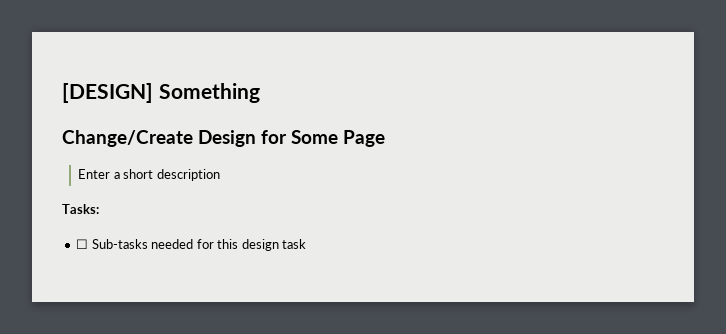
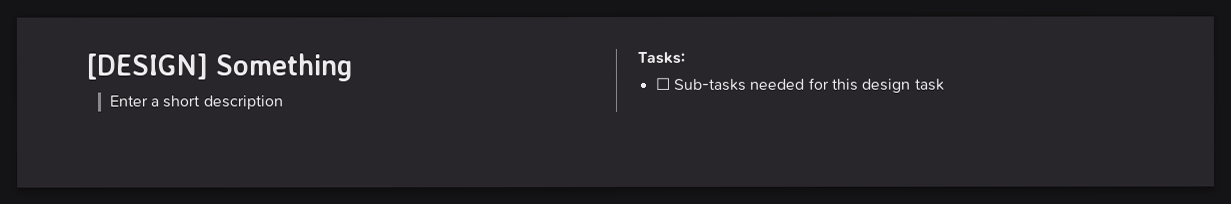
[62,130,385,147] // Change/Create Design for Some Page -> (353, 67) none

